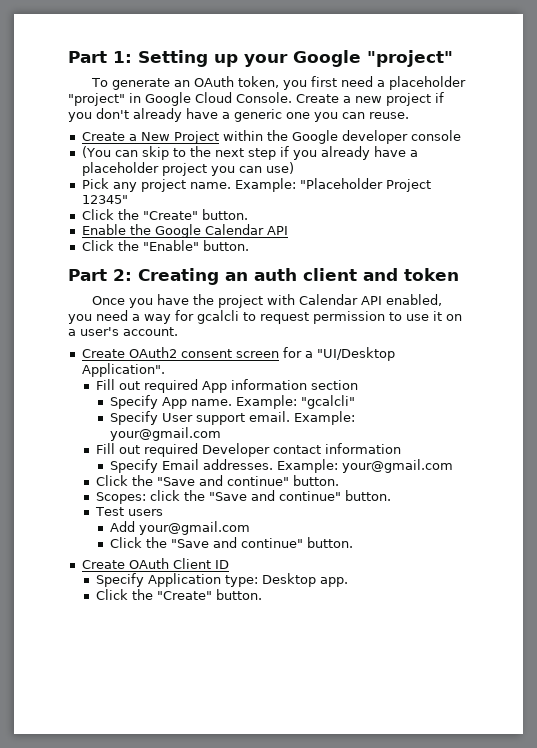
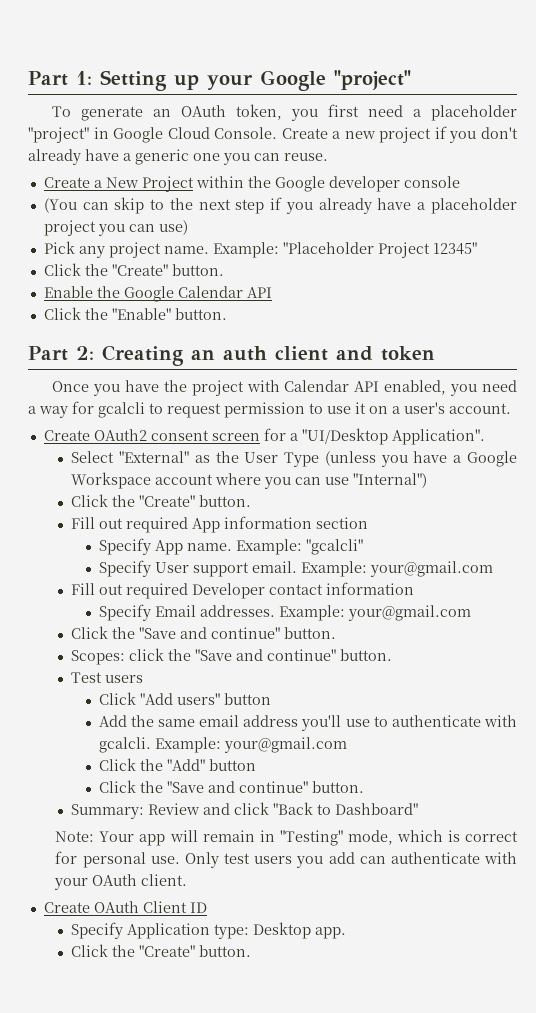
(165, 370) none -> [71,451,517,467] [71,472,428,489] [71,494,252,507] // Select "External" as the User Type (unless you have a Google Workspace account where you can use "Internal") // Click the "Create" button.
[109,521,250,535] [109,537,353,548] Add your@gmail.com // Click the "Save and continue" button. -> [98,692,271,705] [98,715,518,731] [98,737,347,753] [98,758,256,771] [98,780,364,793] [71,802,419,819] [55,830,518,846] [55,851,518,868] [54,874,188,890] Click "Add users" button // Add the same email address you'll use to authenticate with gcalcli. Example: your@gmail.com // Click the "Add" button // Click the "Save and continue" button. // Summary: Review and click "Back to Dashboard" // Note: Your app will remain in "Testing" mode, which is correct for personal use. Only test users you add can authenticate with your OAuth client.

